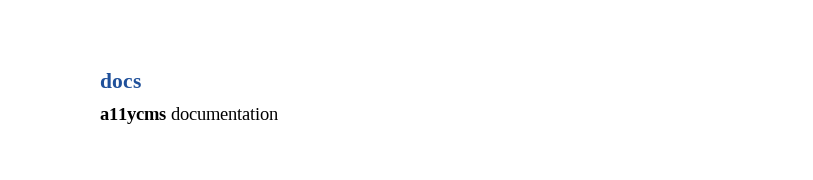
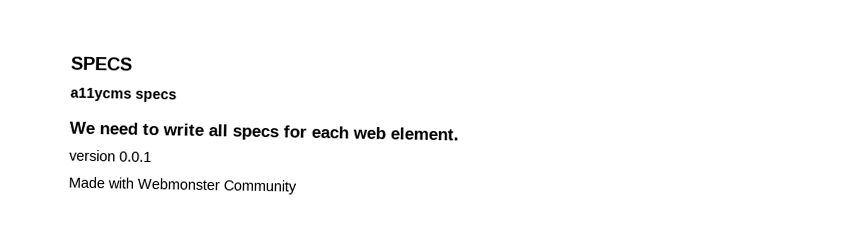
[100,73,141,88] docs -> [70,56,133,71] SPECS
[171,107,278,120] documentation -> [135,90,177,103] [69,121,459,141] [69,149,152,163] [68,176,297,195] specs // We need to write all specs for each web element. // version 0.0.1 // Made with Webmonster Community

